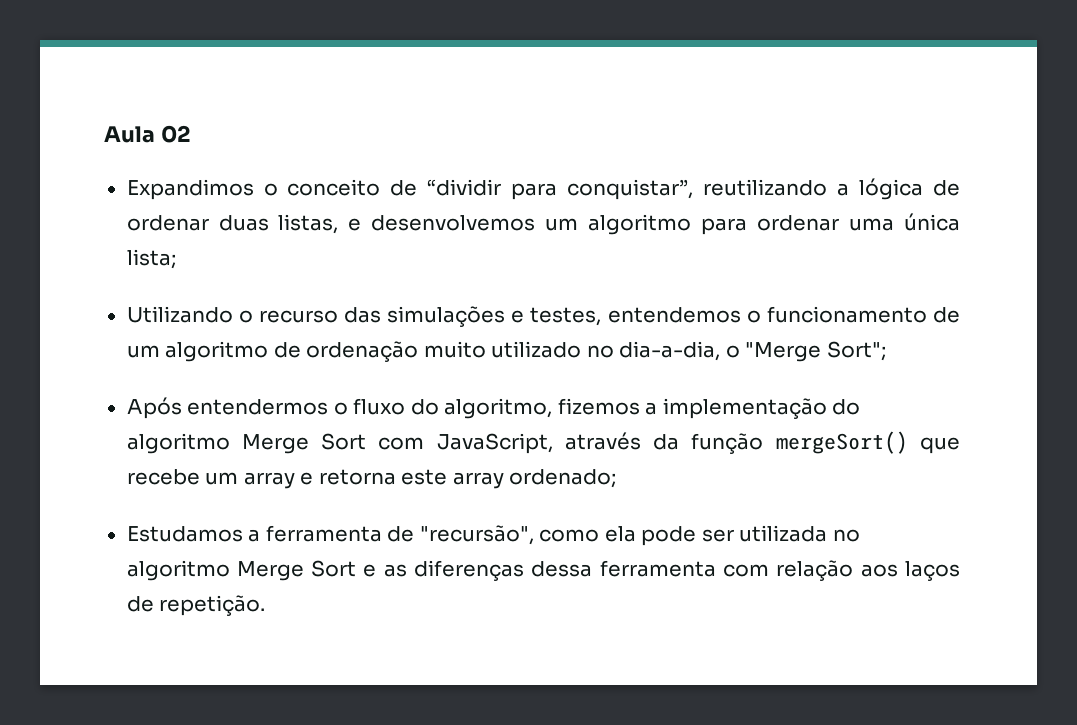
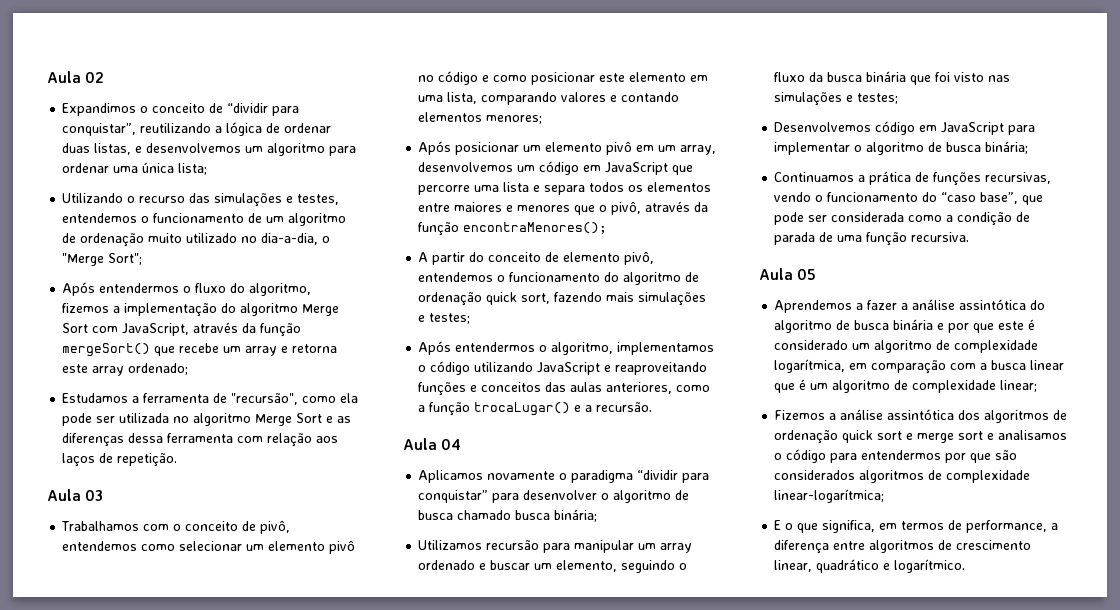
(266, 605) none -> [47,489,104,501] [61,520,291,534] [62,540,356,554] [418,71,709,85] [418,92,680,105] [418,112,543,124] [418,141,717,155] [418,161,694,175] [418,182,712,195] [418,201,709,215] [418,222,608,236] [418,251,655,265] [418,272,700,285] [418,292,707,306] [418,313,471,324] [418,341,715,355] [418,361,708,375] [418,382,711,396] [418,402,653,416] [403,438,462,450] [418,470,710,483] [418,490,690,503] [418,509,598,522] [418,540,693,553] [418,560,688,573] [774,71,1011,85] [774,92,899,106] [774,121,1036,135] [774,141,1029,155] [774,171,1052,186] [774,192,1044,205] [774,212,1031,226] [774,232,970,246] [759,268,817,280] [774,299,1046,313] [774,319,1036,333] [774,340,1039,353] [774,359,1065,374] [774,379,1038,393] [774,409,1068,423] [774,430,1068,444] [774,449,1018,463] [774,470,1031,483] [774,489,885,503] [774,520,1059,533] [774,540,1032,554] [774,559,966,573] // Aula 03 // Trabalhamos com o conceito de pivô, entendemos como selecionar um elemento pivô no código e como posicionar este elemento em uma lista, comparando valores e contando elementos menores; // Após posicionar um elemento pivô em um array, desenvolvemos um código em JavaScript que percorre uma lista e separa todos os elementos entre maiores e menores que o pivô, através da função encontraMenores(); // A partir do conceito de elemento pivô, entendemos o funcionamento do algoritmo de ordenação quick sort, fazendo mais simulações e testes; // Após entendermos o algoritmo, implementamos o código utilizando JavaScript e reaproveitando funções e conceitos das aulas anteriores, como a função trocaLugar() e a recursão. // Aula 04 // Aplicamos novamente o paradigma “dividir para conquistar” para desenvolver o algoritmo de busca chamado busca binária; // Utilizamos recursão para manipular um array ordenado e buscar um elemento, seguindo o fluxo da busca binária que foi visto nas simulações e testes; // Desenvolvemos código em JavaScript para implementar o algoritmo de busca binária; // Continuamos a prática de funções recursivas, vendo o funcionamento do “caso base”, que pode ser considerada como a condição de parada de uma função recursiva. // Aula 05 // Aprendemos a fazer a análise assintótica do algoritmo de busca binária e por que este é considerado um algoritmo de complexidade logarítmica, em comparação com a busca linear que é um algoritmo de complexidade linear; // Fizemos a análise assintótica dos algoritmos de ordenação quick sort e merge sort e analisamos o código para entendermos por que são considerados algoritmos de complexidade linear-logarítmica; // E o que significa, em termos de performance, a diferença entre algoritmos de crescimento linear, quadrático e logarítmico.

